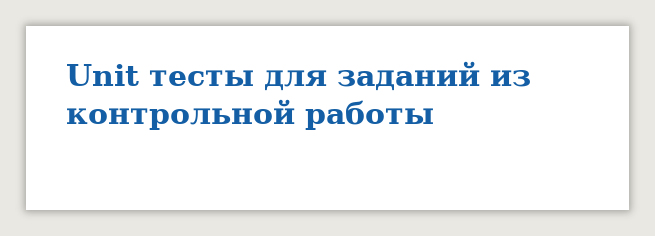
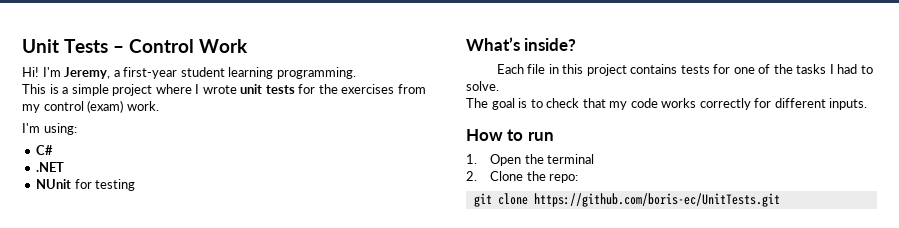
[149,61,531,91] [66,99,434,130] тесты для заданий из контрольной работы -> [64,39,248,53] [22,67,356,79] [22,84,426,96] [22,100,159,113] [22,123,77,135] [36,145,54,155] [36,162,65,172] [36,179,136,191] [466,37,577,51] [496,64,873,76] [466,81,499,91] [466,98,868,110] [466,129,554,141] [466,154,595,166] [466,171,579,183] [473,193,780,207] Tests – Control Work // Hi! I'm Jeremy, a first-year student learning programming. // This is a simple project where I wrote unit tests for the exercises from my control (exam) work. // I'm using: // C# // .NET // NUnit for testing // What’s inside? // Each file in this project contains tests for one of the tasks I had to solve. // The goal is to check that my code works correctly for different inputs. // How to run // 1. Open the terminal // 2. Clone the repo: // git clone https://github.com/boris-ec/UnitTests.git

